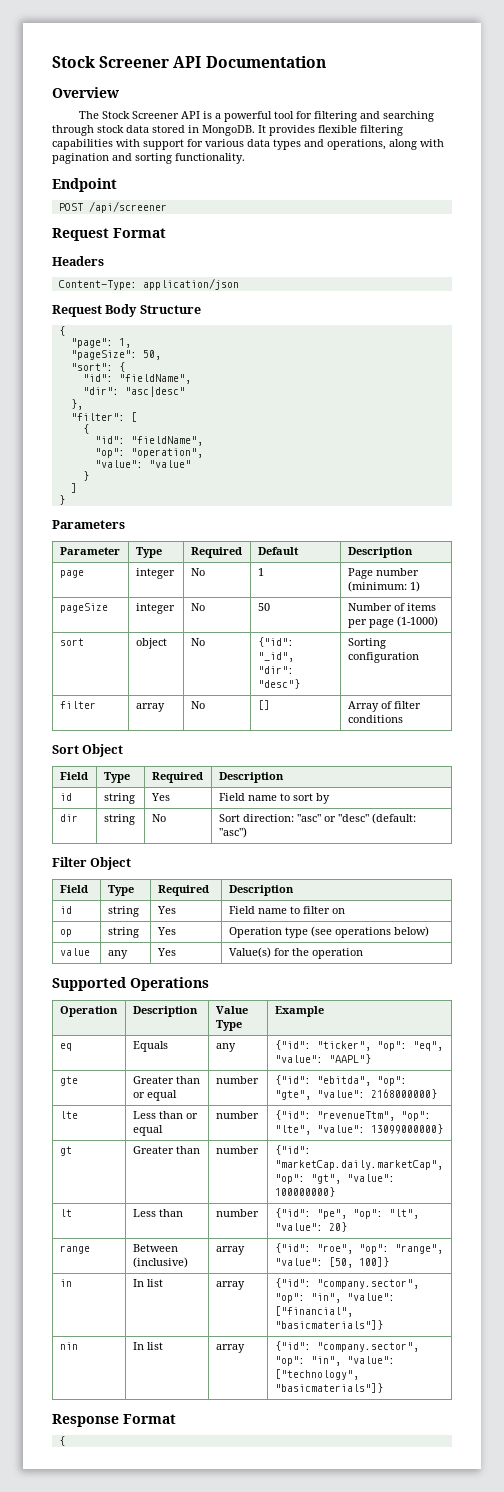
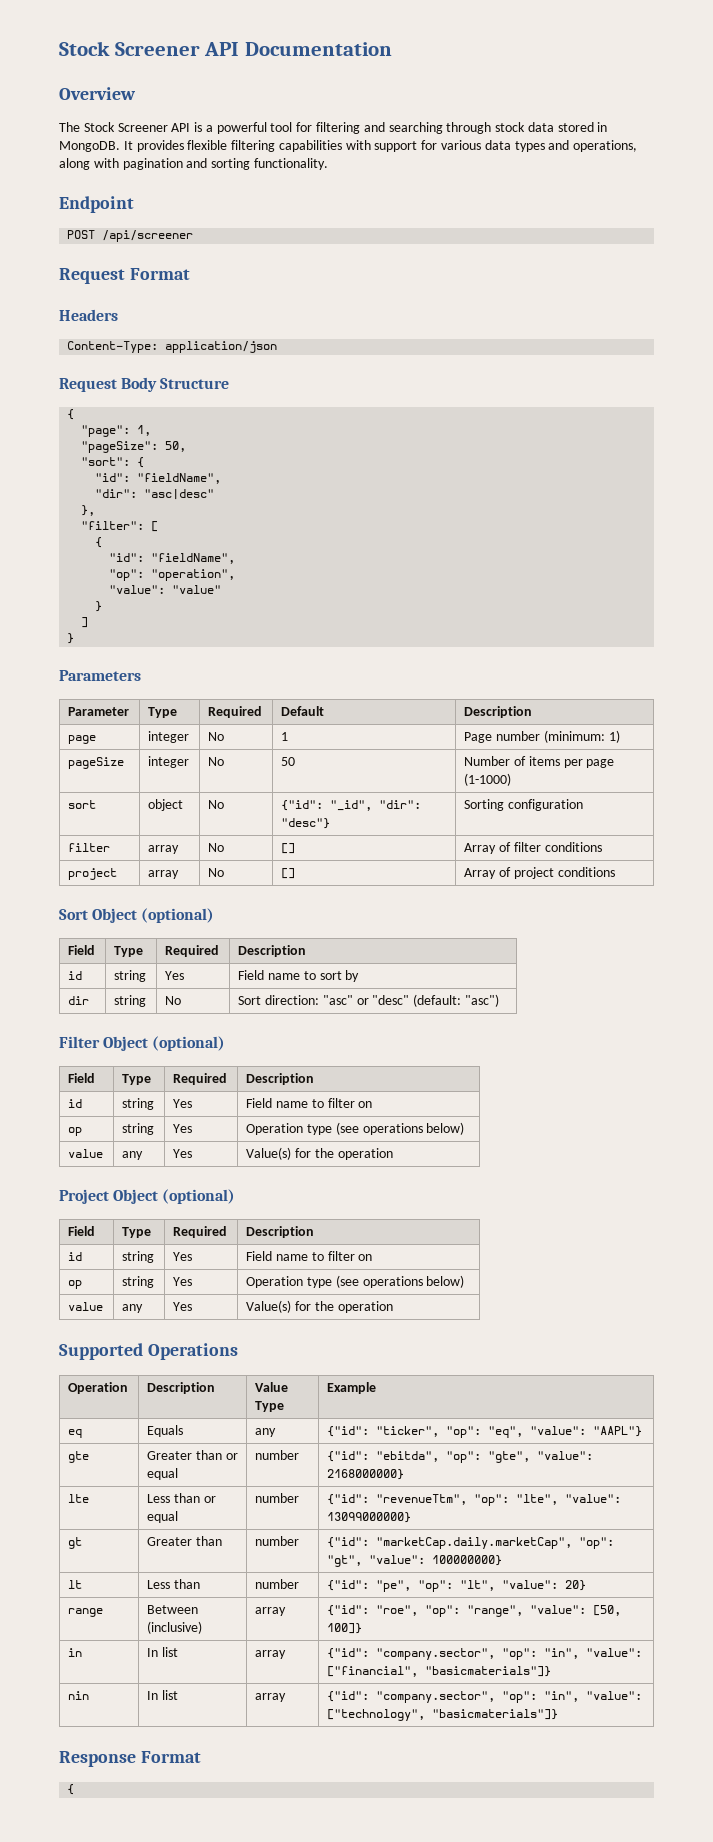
(403, 719) none -> [68,868,118,880] [148,870,180,879] [208,868,225,877] [281,868,296,879] [464,867,615,879] // project | array | No | [] | Array of project conditions
(124, 750) none -> [141,908,215,923] (optional)
(132, 863) none -> [152,1036,226,1051] [68,1073,96,1083] [122,1074,152,1085] [173,1073,228,1085] [246,1073,315,1085] [68,1099,83,1108] [122,1098,155,1110] [173,1099,193,1108] [246,1098,373,1108] [68,1127,83,1136] [122,1123,155,1135] [173,1124,193,1133] [246,1122,465,1135] [68,1149,104,1158] [122,1151,144,1160] [173,1149,193,1158] [246,1147,393,1160] [59,1189,236,1204] (optional) // Field | Type | Required | Description // id | string | Yes | Field name to filter on // op | string | Yes | Operation type (see operations below) // value | any | Yes | Value(s) for the operation // Project Object (optional)

